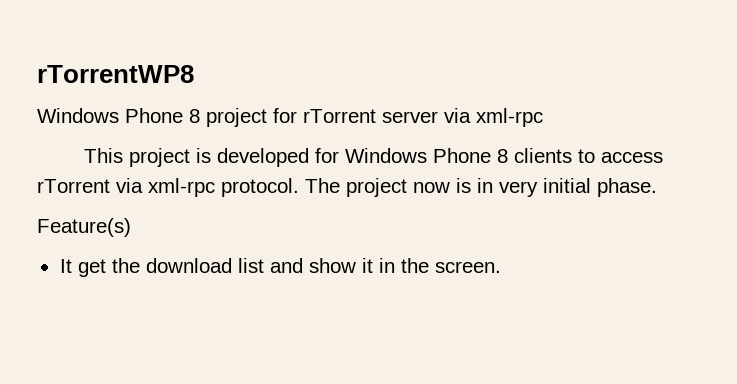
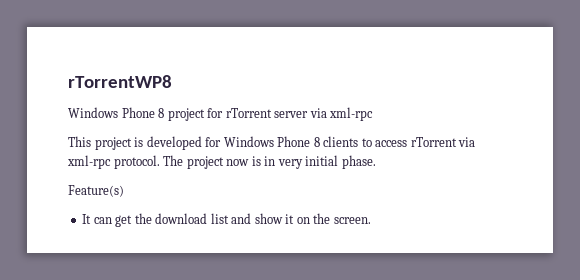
(72, 266) none -> [93,217,112,224] can
[378,258,395,273] in -> [296,217,310,224] on

